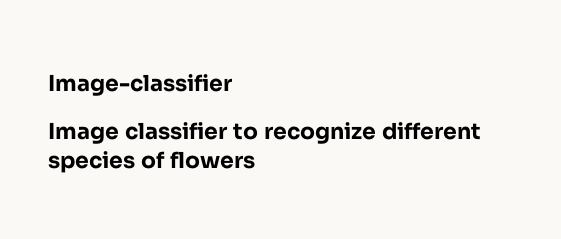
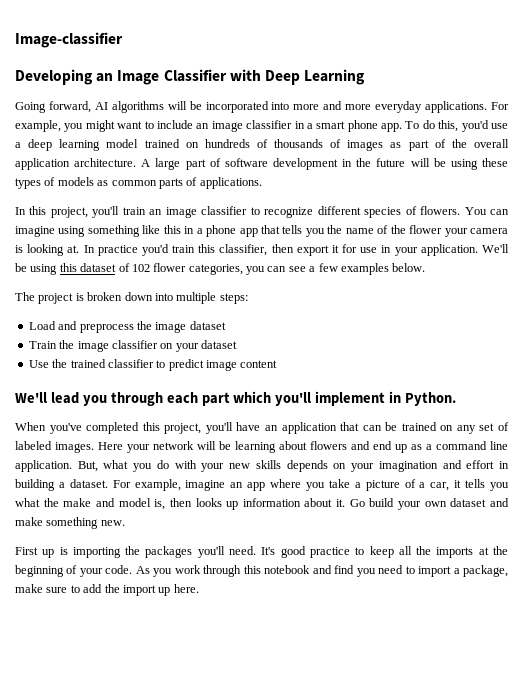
[48,122,119,144] Image -> [15,69,366,85] [15,101,509,113] [15,120,509,132] [15,139,509,151] [15,158,509,170] [15,177,262,189] [15,206,197,218] Developing an Image Classifier with Deep Learning // Going forward, AI algorithms will be incorporated into more and more everyday applications. For example, you might want to include an image classifier in a smart phone app. To do this, you'd use a deep learning model trained on hundreds of thousands of images as part of the overall application architecture. A large part of software development in the future will be using these types of models as common parts of applications. // In this project, you'll train an image
[169,151,255,169] flowers -> [420,206,509,215] [15,225,509,237] [15,244,510,256] [15,263,426,275] [15,292,248,304] [28,321,226,333] [28,340,237,352] [28,359,278,371] [15,391,457,406] [15,422,509,434] [15,441,508,453] [15,460,509,472] [15,479,510,491] [15,498,509,510] [15,517,125,529] [15,546,509,558] [15,565,509,577] [15,584,199,596] flowers. You can imagine using something like this in a phone app that tells you the name of the flower your camera is looking at. In practice you'd train this classifier, then export it for use in your application. We'll be using this dataset of 102 flower categories, you can see a few examples below. // The project is broken down into multiple steps: // Load and preprocess the image dataset // Train the image classifier on your dataset // Use the trained classifier to predict image content // We'll lead you through each part which you'll implement in Python. // When you've completed this project, you'll have an application that can be trained on any set of labeled images. Here your network will be learning about flowers and end up as a command line application. But, what you do with your new skills depends on your imagination and effort in building a dataset. For example, imagine an app where you take a picture of a car, it tells you what the make and model is, then looks up information about it. Go build your own dataset and make something new. // First up is importing the packages you'll need. It's good practice to keep all the imports at the beginning of your code. As you work through this notebook and find you need to import a package, make sure to add the import up here.

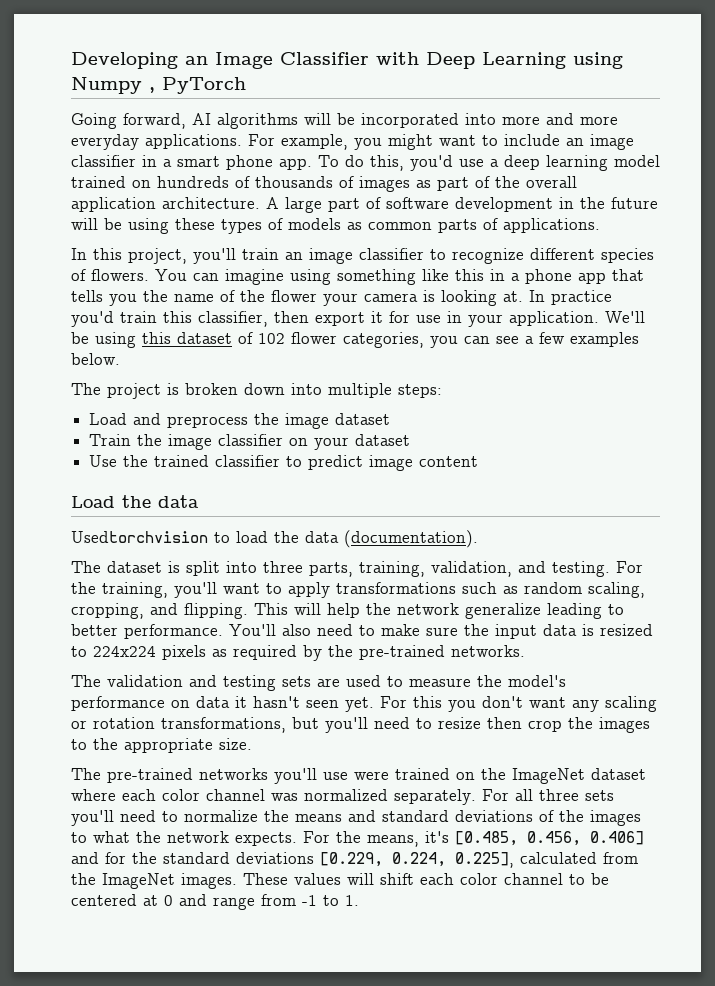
[15,32,123,48] Image-classifier // -> (71, 60) none
(366, 77) none -> [573,52,623,69] [71,77,246,94] using Numpy , PyTorch
[15,391,457,406] [15,422,509,434] [15,441,508,453] [15,460,509,472] [15,479,510,491] [15,498,509,510] [15,517,125,529] [15,546,509,558] [15,565,509,577] [15,584,199,596] We'll lead you through each part which you'll implement in Python. // When you've completed this project, you'll have an application that can be trained on any set of labeled images. Here your network will be learning about flowers and end up as a command line application. But, what you do with your new skills depends on your imagination and effort in building a dataset. For example, imagine an app where you take a picture of a car, it tells you what the make and model is, then looks up information about it. Go build your own dataset and make something new. // First up is importing the packages you'll need. It's good practice to keep all the imports at the beginning of your code. As you work through this notebook and find you need to import a package, make sure to add the import up here. -> [71,495,199,508] [71,530,478,548] [71,561,643,577] [71,582,645,598] [71,603,624,619] [71,624,653,639] [71,645,525,661] [71,675,566,691] [71,696,657,712] [71,717,650,733] [71,738,252,753] [71,768,646,784] [71,789,614,805] [71,810,641,826] [71,831,644,847] [71,852,638,868] [71,873,609,889] [71,894,359,910] Load the data // Usedtorchvision to load the data (documentation). // The dataset is split into three parts, training, validation, and testing. For the training, you'll want to apply transformations such as random scaling, cropping, and flipping. This will help the network generalize leading to better performance. You'll also need to make sure the input data is resized to 224x224 pixels as required by the pre-trained networks. // The validation and testing sets are used to measure the model's performance on data it hasn't seen yet. For this you don't want any scaling or rotation transformations, but you'll need to resize then crop the images to the appropriate size. // The pre-trained networks you'll use were trained on the ImageNet dataset where each color channel was normalized separately. For all three sets you'll need to normalize the means and standard deviations of the images to what the network expects. For the means, it's [0.485, 0.456, 0.406] and for the standard deviations [0.229, 0.224, 0.225], calculated from the ImageNet images. These values will shift each color channel to be centered at 0 and range from -1 to 1.

